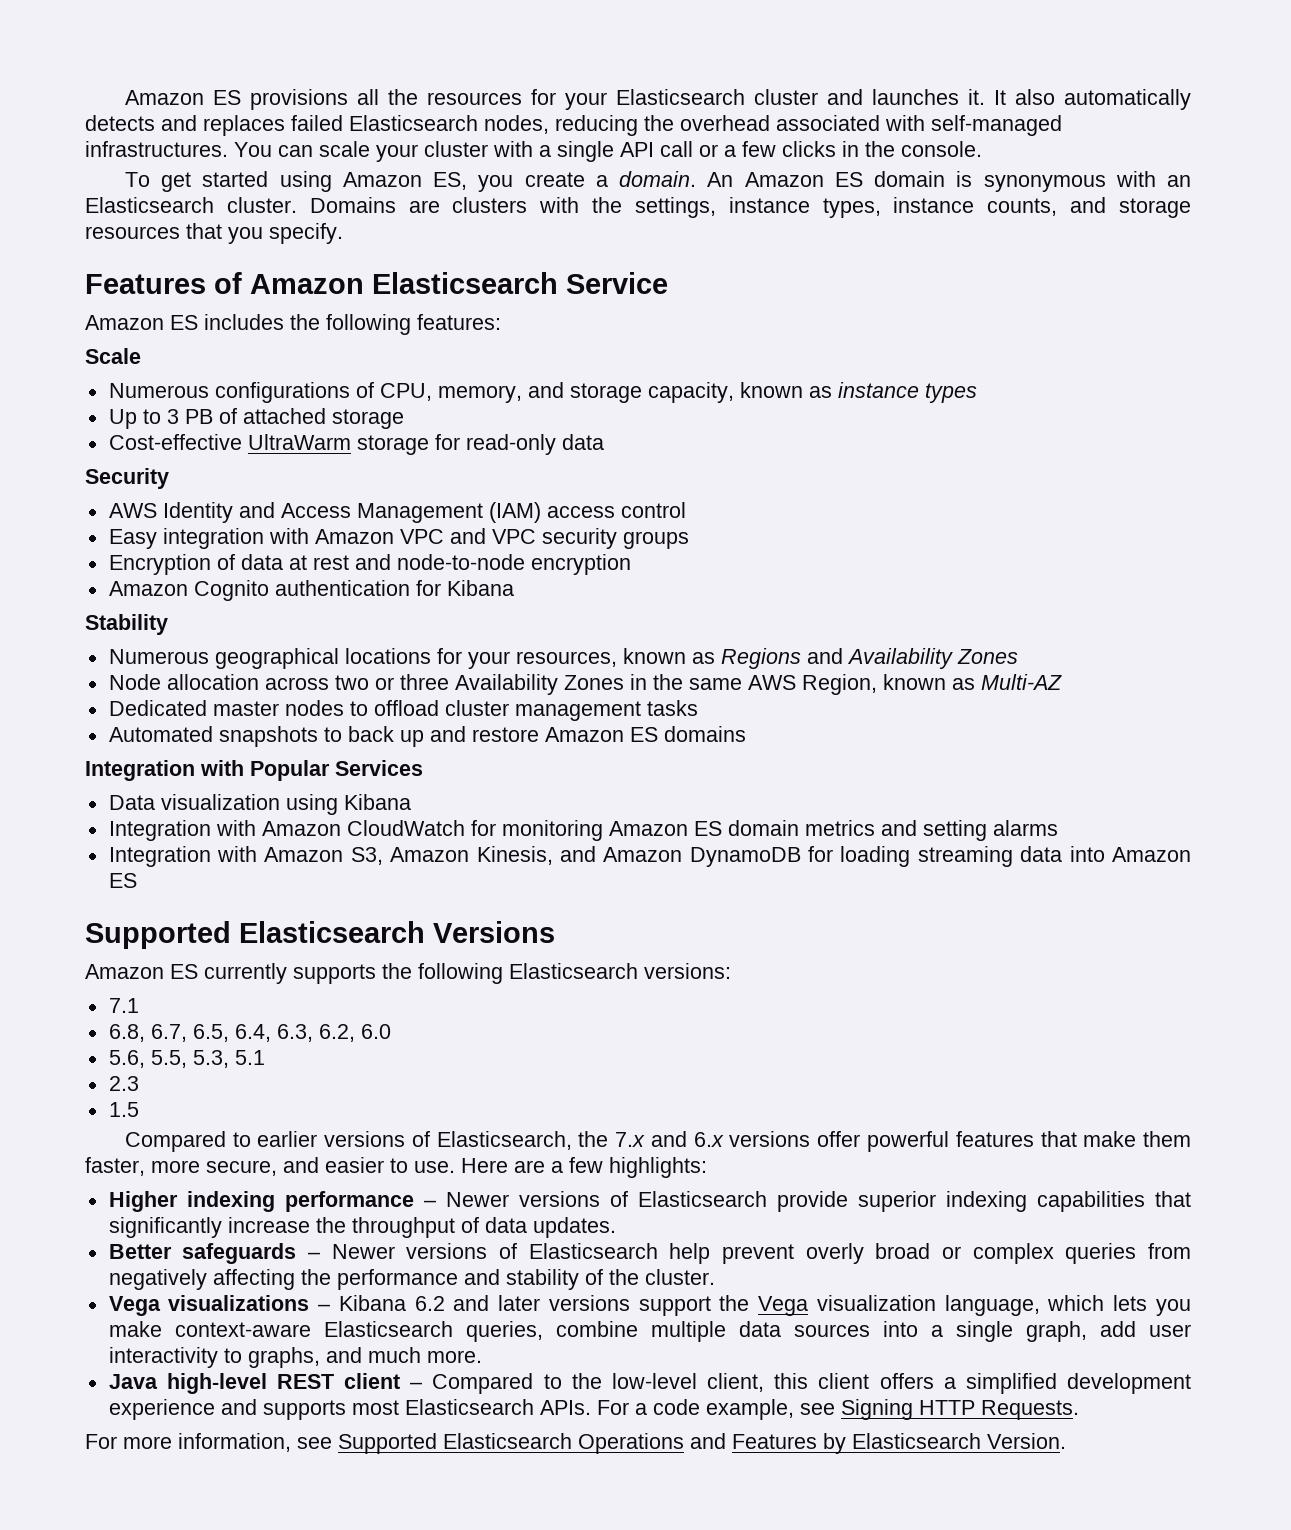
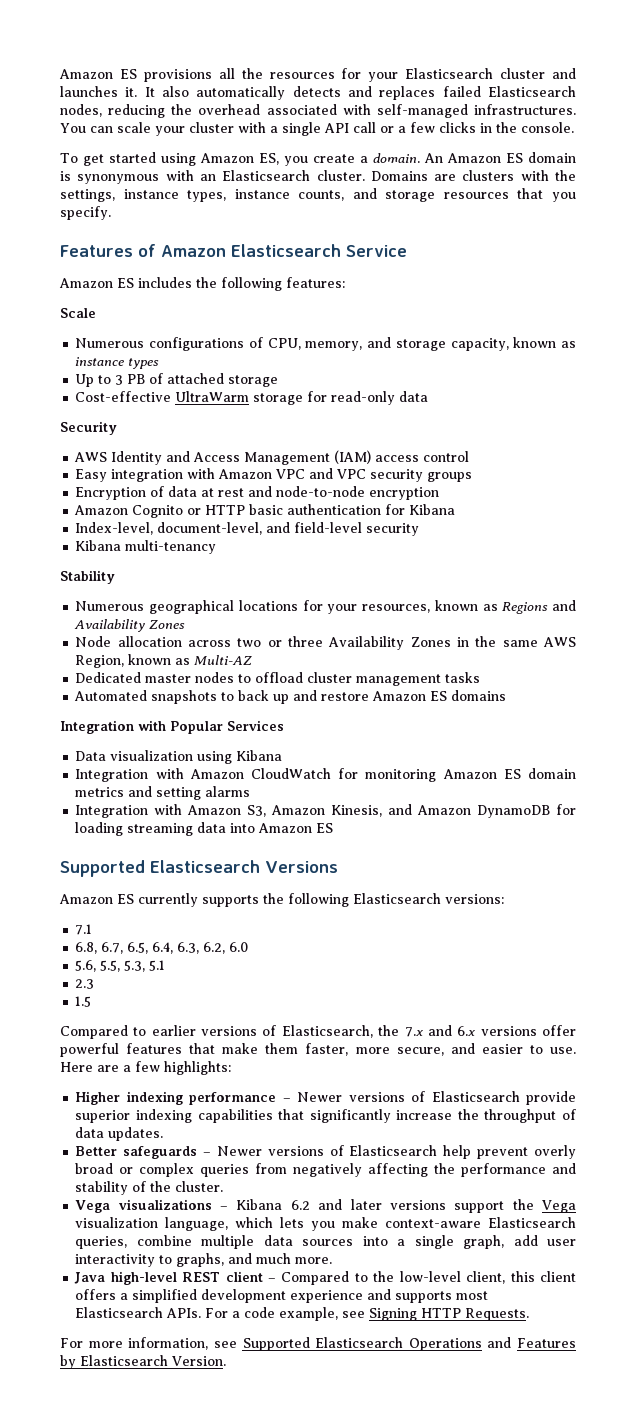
(269, 590) none -> [187,504,284,515] or HTTP basic
(514, 588) none -> [75,522,420,536] [75,540,217,554] // Index-level, document-level, and field-level security // Kibana multi-tenancy

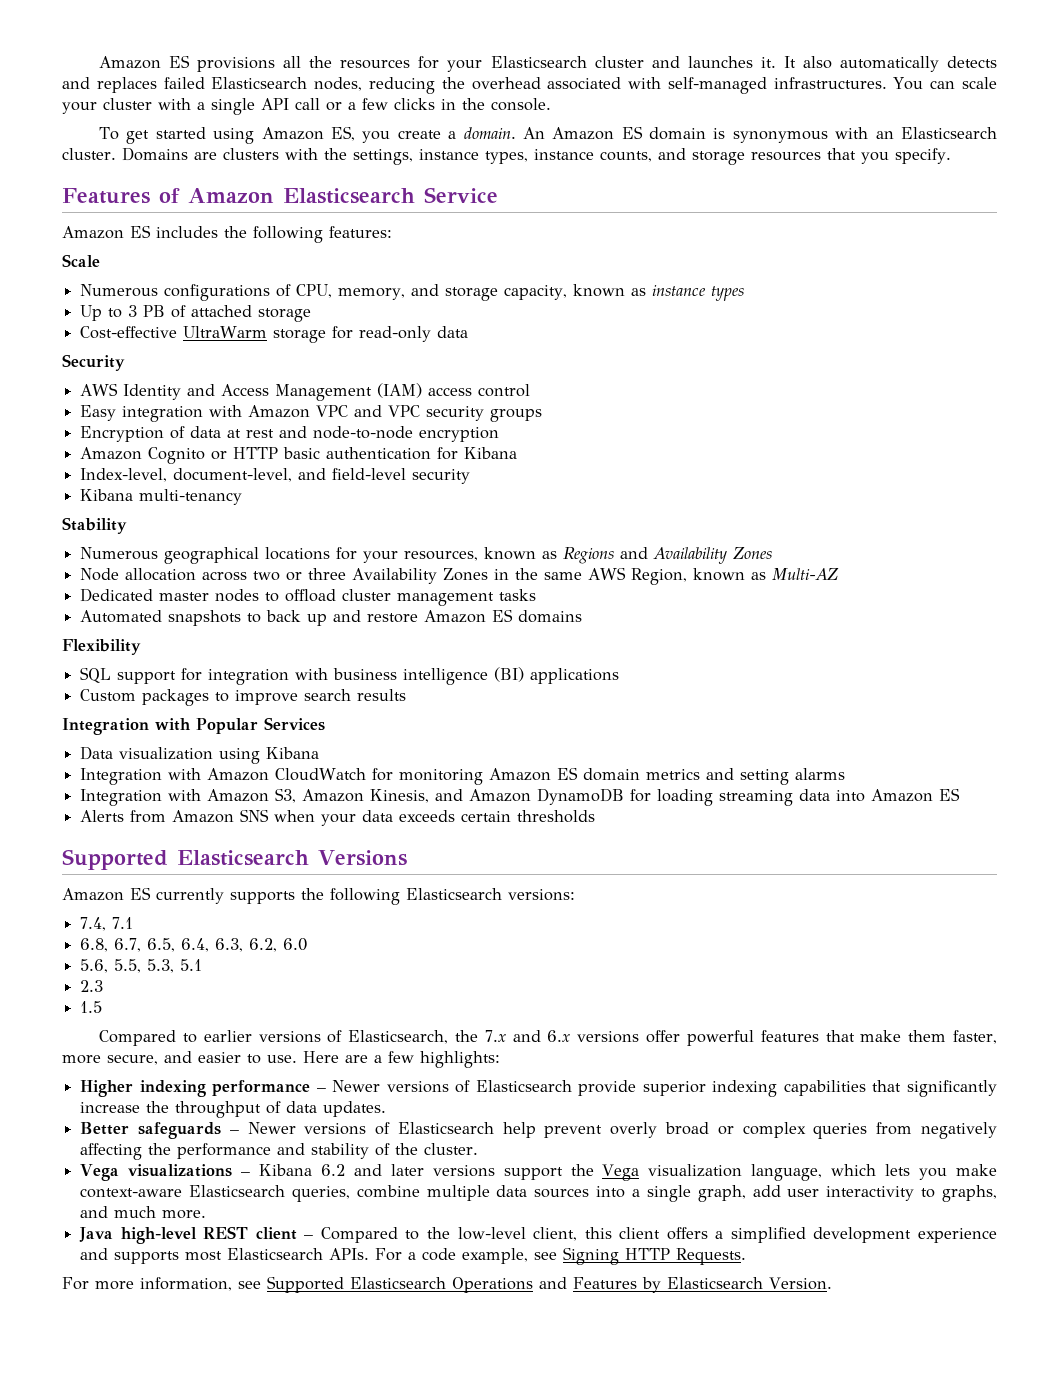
(507, 695) none -> [62,639,141,655] [80,667,620,685] [80,689,407,706] // Flexibility // SQL support for integration with business intelligence (BI) applications // Custom packages to improve search results
(334, 828) none -> [80,809,596,826] // Alerts from Amazon SNS when your data exceeds certain thresholds
(504, 899) none -> [80,917,107,931] 7.4,

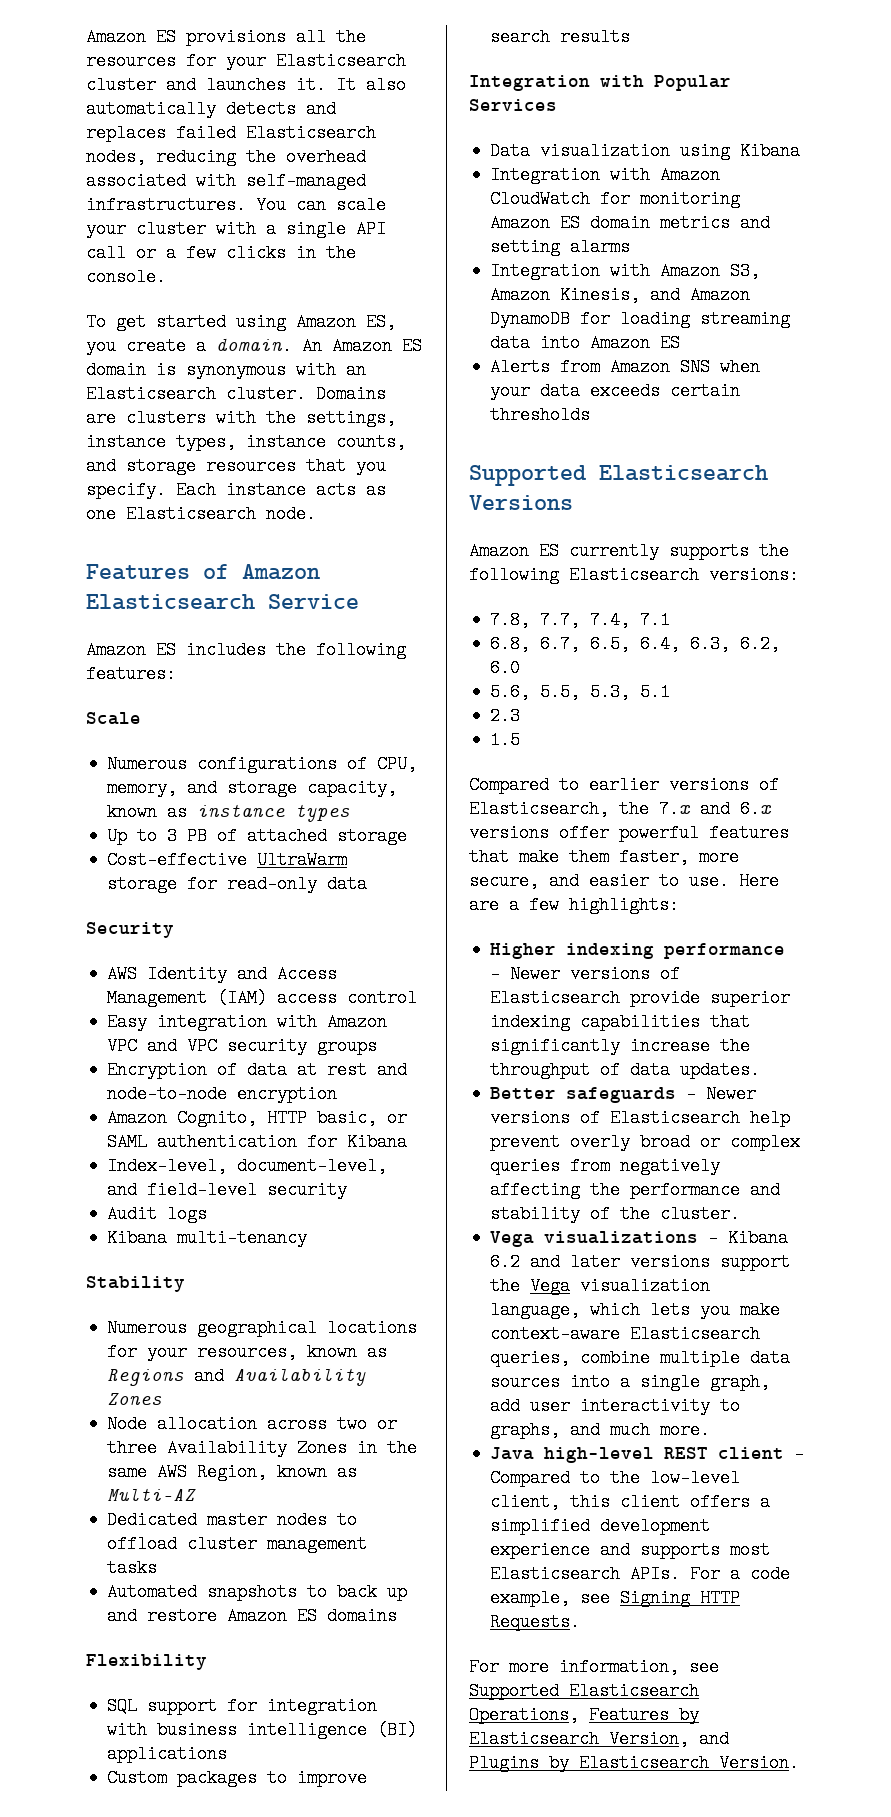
(951, 156) none -> [176,481,386,499] [86,505,316,523] Each instance acts as one Elasticsearch node.
[148,447,321,464] Cognito or HTTP basic -> [177,1109,408,1127] [107,1133,148,1151] Cognito, HTTP basic, or SAML
(471, 476) none -> [107,1205,208,1223] // Audit logs
(575, 895) none -> [490,611,581,629] 7.8, 7.7,
[452,1277,567,1293] Operations and -> [469,1706,579,1724] Operations,
(763, 1283) none -> [609,1730,729,1748] [469,1754,709,1772] Version, and Plugins by Elasticsearch

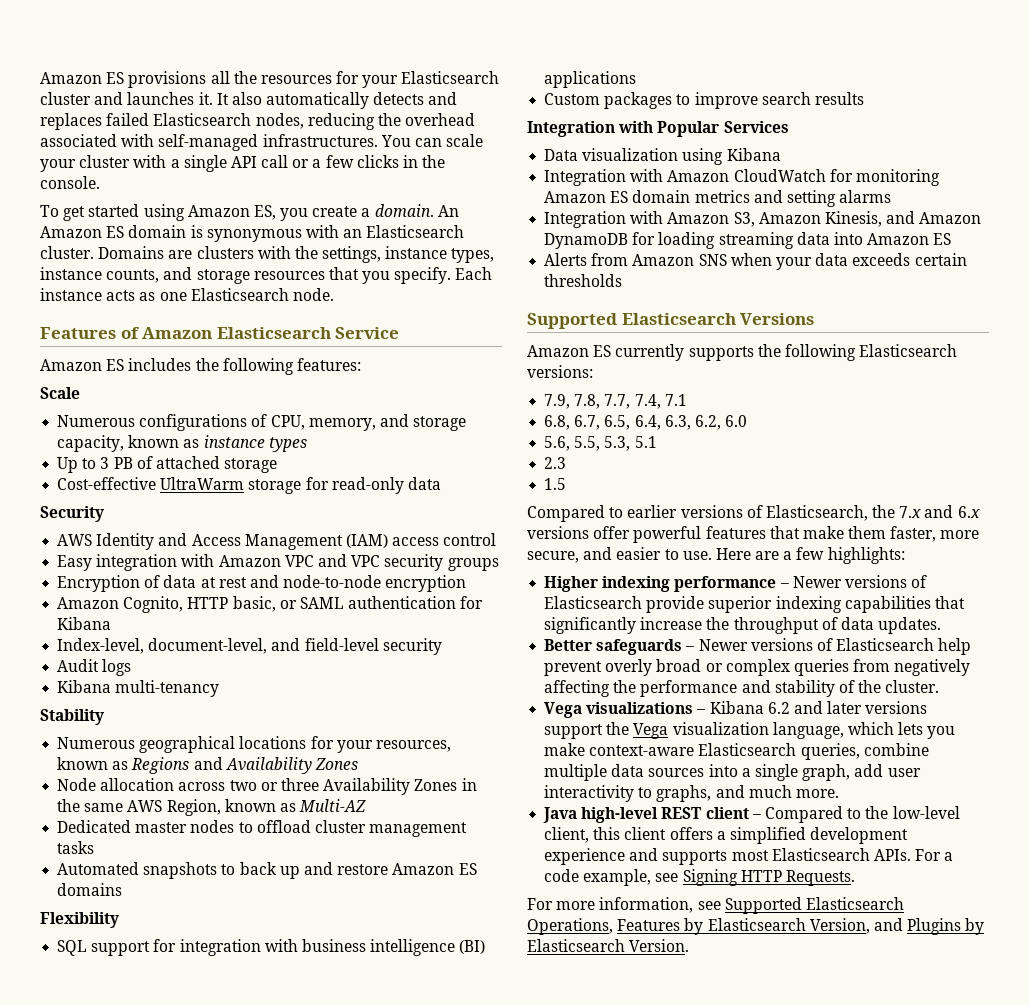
(799, 575) none -> [544,394,571,409] 7.9,

